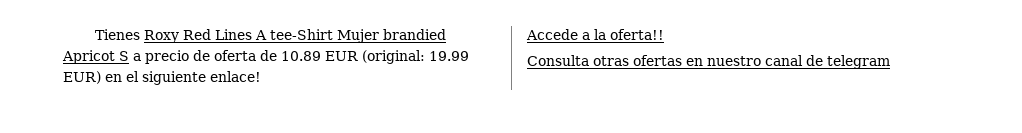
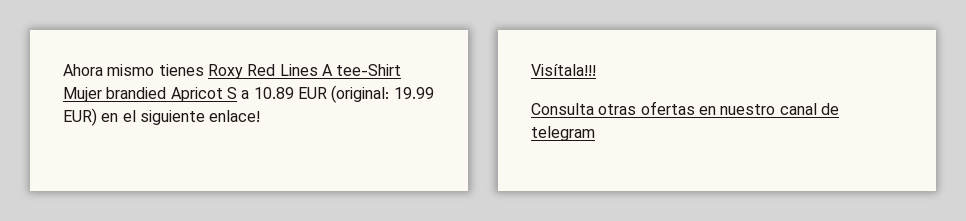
[95,29,141,40] Tienes -> [63,64,204,76] Ahora mismo tienes
[145,50,277,64] precio de oferta de -> (250, 94) none
[526,29,664,40] Accede a la oferta!! -> [531,64,596,76] Visítala!!!

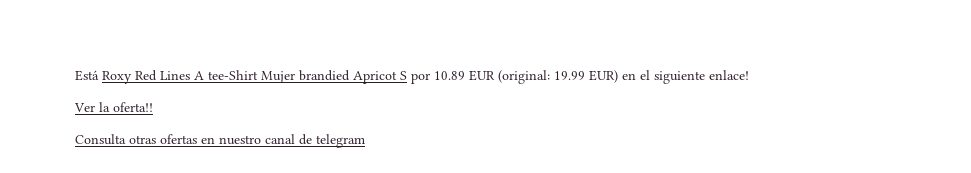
[63,64,204,76] Ahora mismo tienes -> [75,70,99,81] Está
[241,90,250,99] a -> [411,73,430,84] por
[531,64,596,76] Visítala!!! -> [74,102,153,112] Ver la oferta!!

